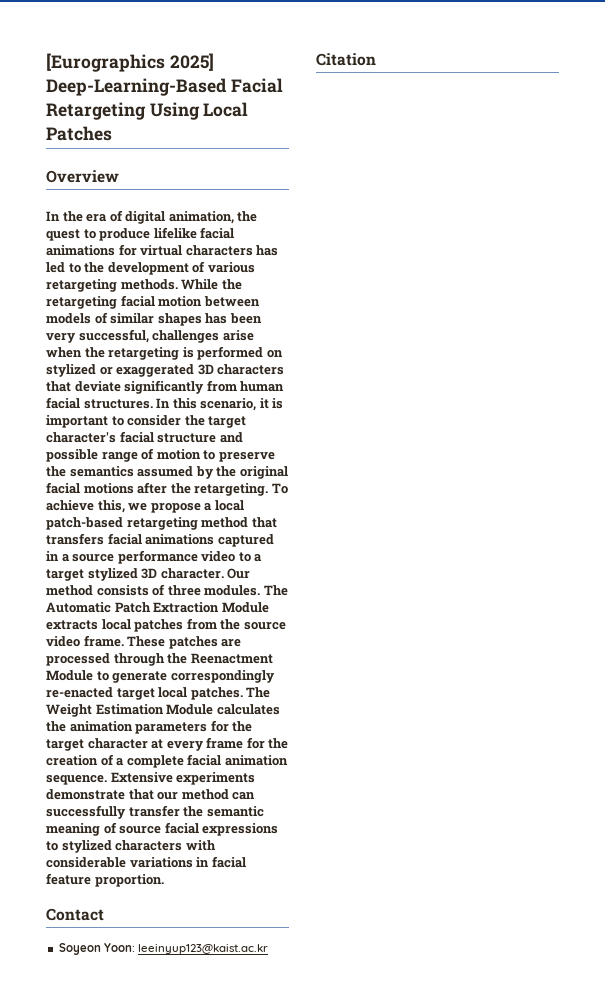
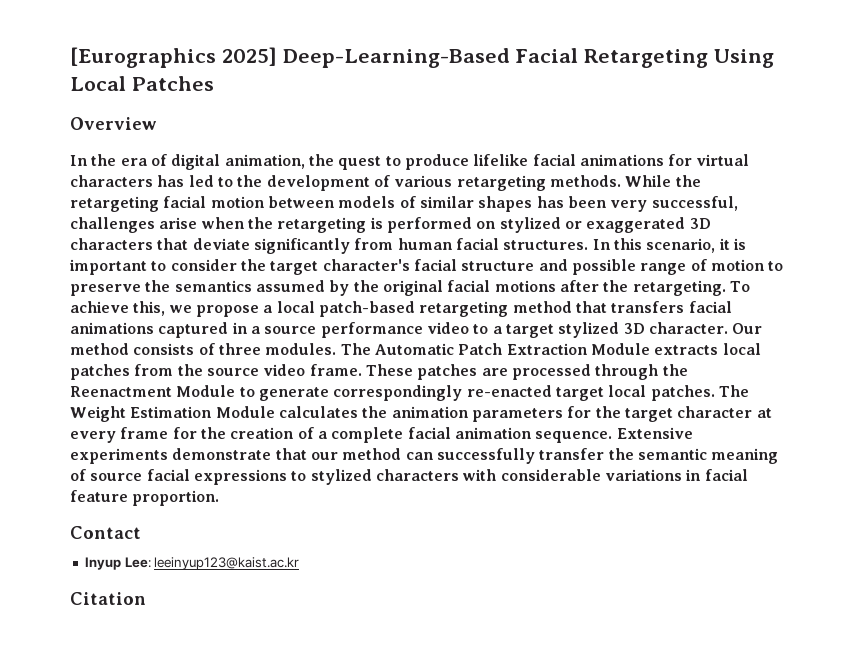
[58,943,135,955] Soyeon Yoon: -> [84,557,151,570] Inyup Lee:

